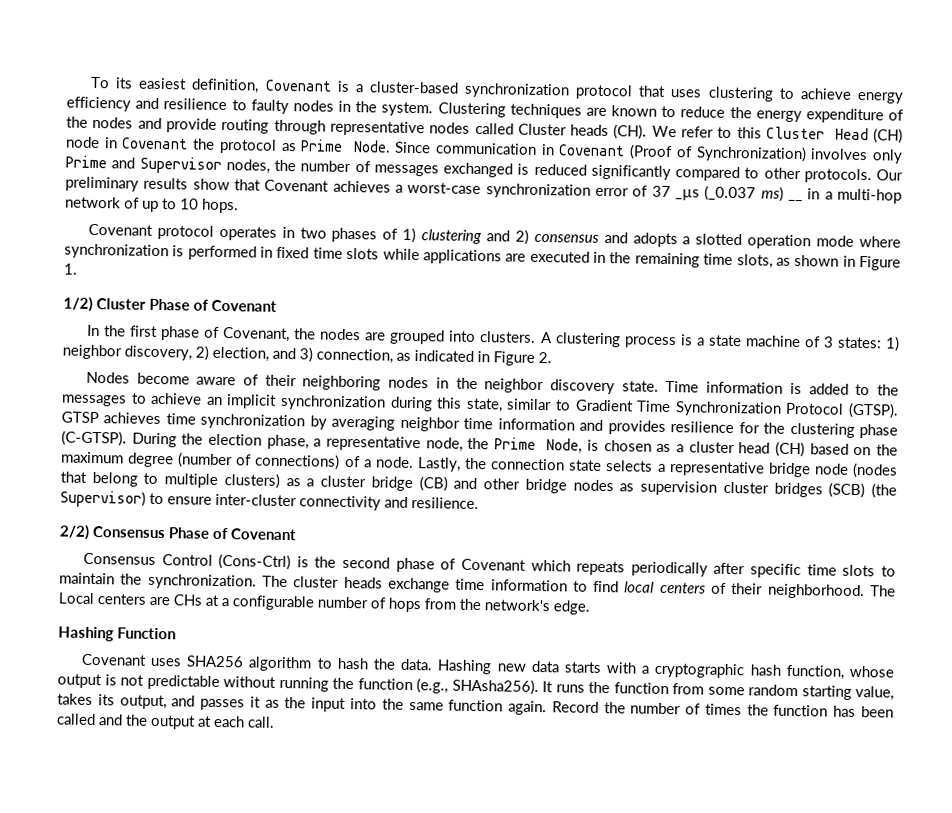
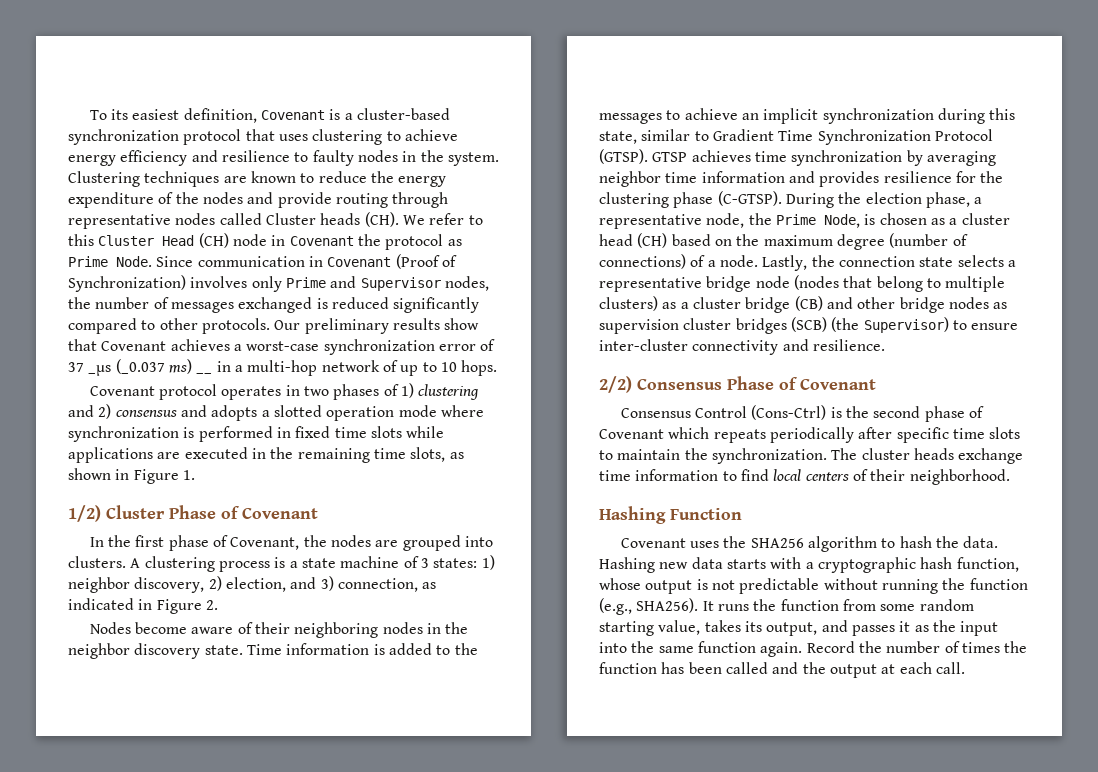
[870,585,896,597] [58,592,590,615] The Local centers are CHs at a configurable number of hops from the network's edge. -> (1010, 477) none
(183, 662) none -> [723,536,747,548] the
[451,678,539,696] SHAsha256). -> [636,598,699,613] SHA256).

